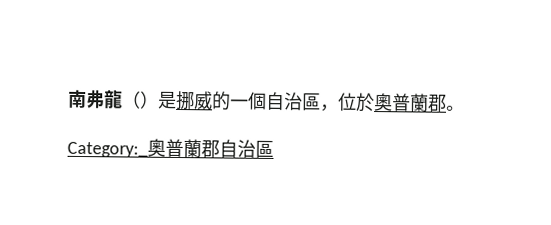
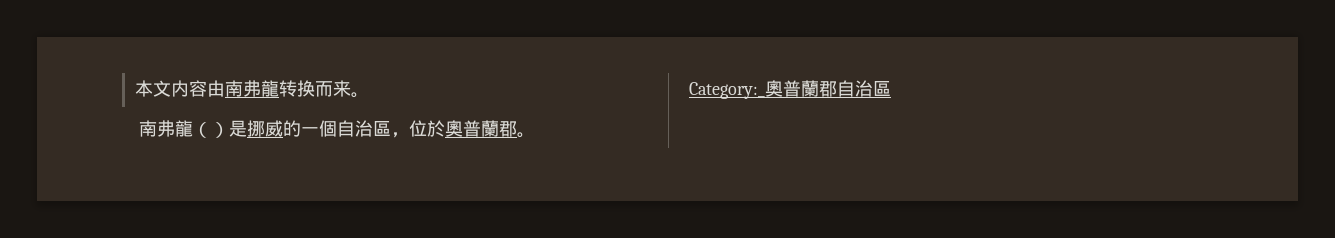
(68, 99) none -> [135,80,370,98] 本文内容由南弗龍转换而来。 //

